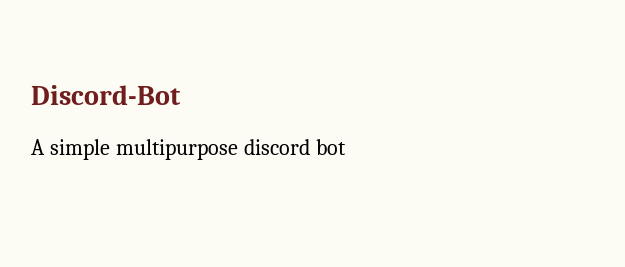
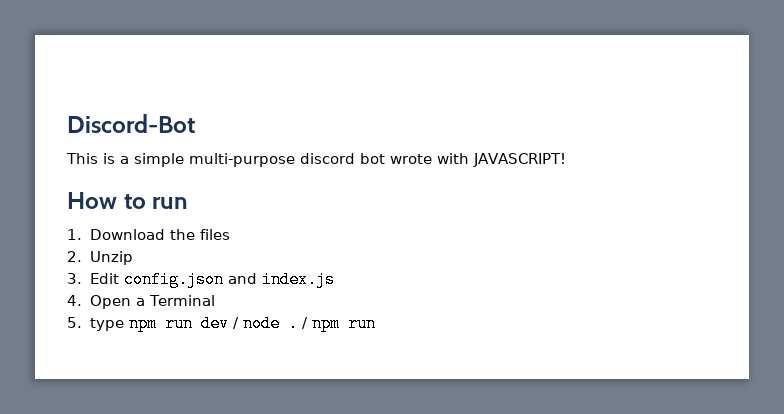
[31,139,346,160] A simple multipurpose discord bot -> [66,153,566,167] [67,192,189,209] [67,229,230,240] [67,251,133,265] [67,271,335,288] [67,295,216,309] [67,315,376,332] This is a simple multi-purpose discord bot wrote with JAVASCRIPT! // How to run // 1. Download the files // 2. Unzip // 3. Edit config.json and index.js // 4. Open a Terminal // 5. type npm run dev / node . / npm run

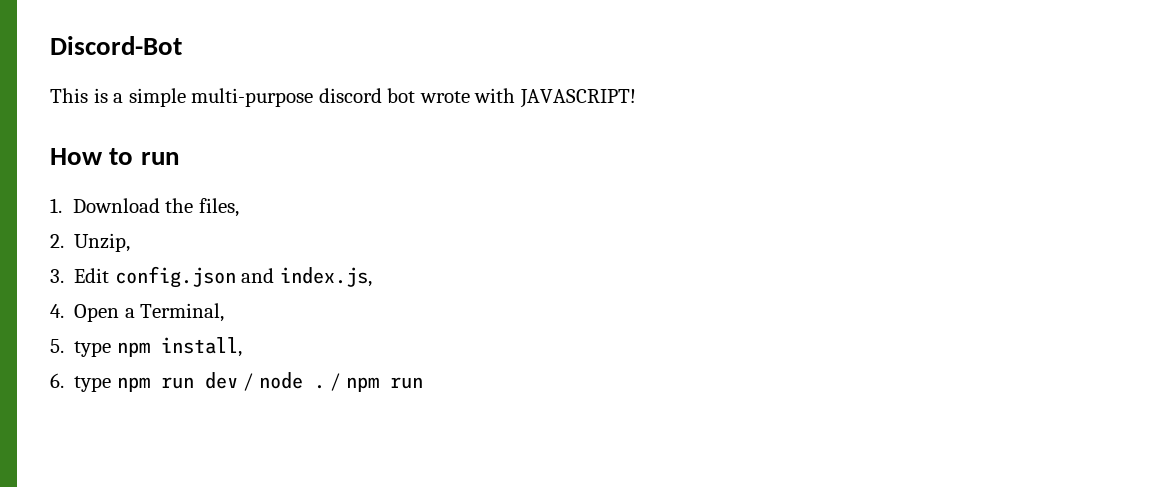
[199,229,230,240] files -> [198,198,239,217] files,
[89,251,133,265] Unzip -> [74,233,131,252] Unzip,
[261,271,335,288] index.js -> [279,267,372,287] index.js,
[148,295,216,306] [67,317,82,328] Terminal // 5. -> [140,303,225,322] [50,337,242,357] [50,373,64,388] Terminal, // 5. type npm install, // 6.

